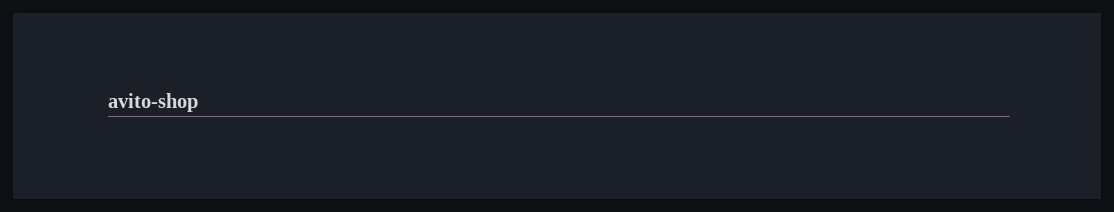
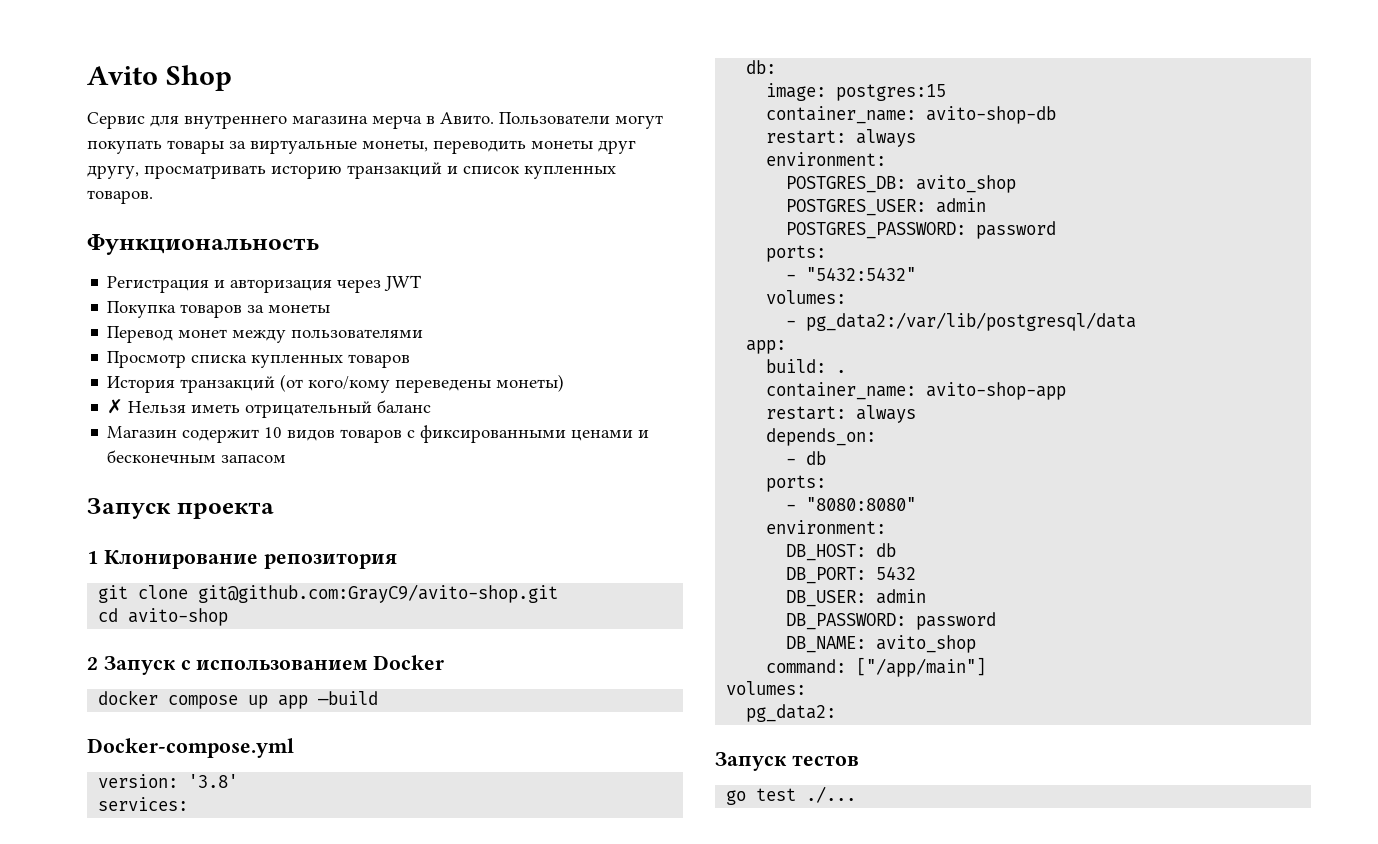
[108,93,198,112] avito-shop -> [87,65,232,91] [87,112,663,129] [87,140,636,154] [87,162,616,179] [87,190,153,204] [87,234,319,255] [107,275,422,293] [107,301,331,318] [107,326,424,343] [107,351,411,368] [107,374,565,393] [107,399,432,418] [107,425,650,443] [107,450,287,463] [87,498,274,519] [87,550,397,569] [98,584,559,603] [98,608,229,626] [87,655,445,675] [98,690,379,709] [87,738,294,758] [98,774,239,788] [98,797,189,811] [746,60,777,74] [766,83,947,101] [766,106,1057,124] [766,129,917,147] [766,152,887,166] [786,175,1017,193] [786,198,987,216] [786,221,1057,239] [766,245,827,262] [786,267,917,281] [766,290,847,304] [786,312,1137,331] [746,340,787,354] [766,359,847,373] [766,382,1067,400] [766,405,917,423] [766,428,877,446] [786,451,827,465] [766,475,827,492] [786,497,917,511] [766,520,887,534] [786,543,897,561] [786,566,917,584] [786,589,927,607] [786,612,997,630] [786,635,977,653] [766,657,987,677] [726,681,807,695] [746,704,837,722] [715,752,859,771] [726,786,857,805] Avito Shop // Сервис для внутреннего магазина мерча в Авито. Пользователи могут покупать товары за виртуальные монеты, переводить монеты друг другу, просматривать историю транзакций и список купленных товаров. // Функциональность // Регистрация и авторизация через JWT // Покупка товаров за монеты // Перевод монет между пользователями // Просмотр списка купленных товаров // История транзакций (от кого/кому переведены монеты) // ✗ Нельзя иметь отрицательный баланс // Магазин содержит 10 видов товаров с фиксированными ценами и бесконечным запасом // Запуск проекта // 1 Клонирование репозитория // git clone git@github.com:GrayC9/avito-shop.git // cd avito-shop // 2 Запуск с использованием Docker // docker compose up app —build // Docker-compose.yml // version: '3.8' // services: // db: // image: postgres:15 // container_name: avito-shop-db // restart: always // environment: // POSTGRES_DB: avito_shop // POSTGRES_USER: admin // POSTGRES_PASSWORD: password // ports: // - "5432:5432" // volumes: // - pg_data2:/var/lib/postgresql/data // app: // build: . // container_name: avito-shop-app // restart: always // depends_on: // - db // ports: // - "8080:8080" // environment: // DB_HOST: db // DB_PORT: 5432 // DB_USER: admin // DB_PASSWORD: password // DB_NAME: avito_shop // command: ["/app/main"] // volumes: // pg_data2: // Запуск тестов // go test ./...

